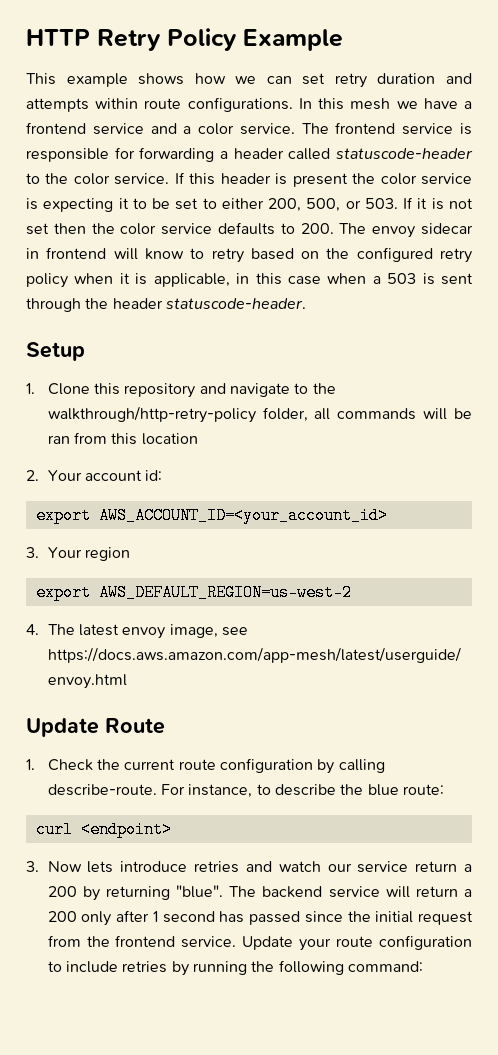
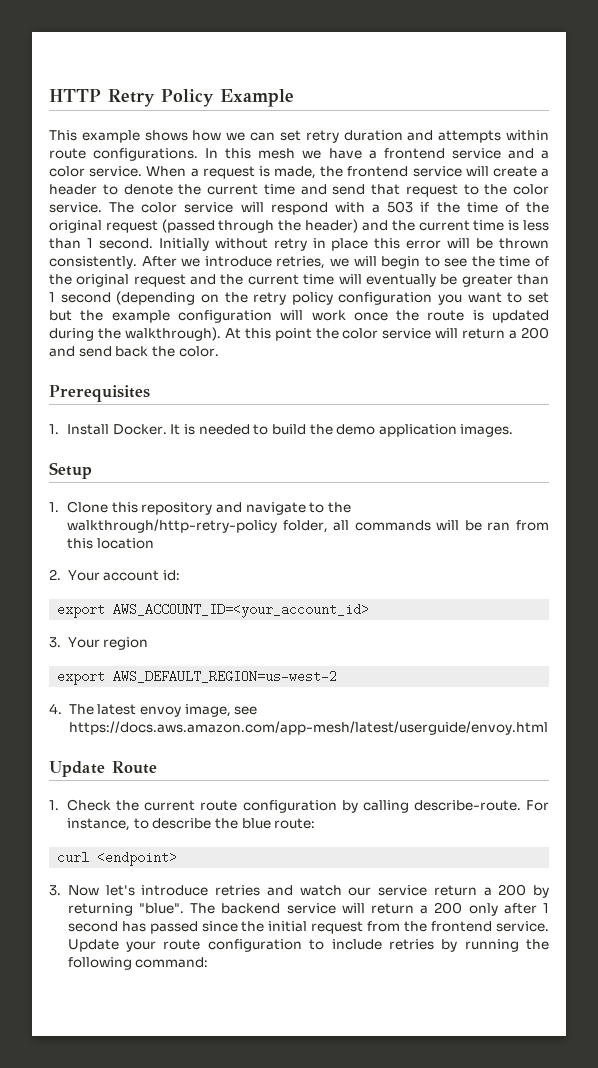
[301,122,472,135] [26,147,474,162] [26,172,472,187] [26,197,473,212] [26,222,474,238] [26,247,473,263] [26,273,474,288] [26,298,306,312] The frontend service is responsible for forwarding a header called statuscode-header to the color service. If this header is present the color service is expecting it to be set to either 200, 500, or 503. If it is not set then the color service defaults to 200. The envoy sidecar in frontend will know to retry based on the configured retry policy when it is applicable, in this case when a 503 is sent through the header statuscode-header. -> [146,166,549,179] [49,184,549,197] [49,201,549,215] [49,219,549,233] [49,238,550,251] [49,256,549,269] [49,274,550,287] [49,291,549,305] [49,310,549,323] [49,327,549,341] [49,346,219,357] [49,385,150,402] [49,424,514,437] When a request is made, the frontend service will create a header to denote the current time and send that request to the color service. The color service will respond with a 503 if the time of the original request (passed through the header) and the current time is less than 1 second. Initially without retry in place this error will be thrown consistently. After we introduce retries, we will begin to see the time of the original request and the current time will eventually be greater than 1 second (depending on the retry policy configuration you want to set but the example configuration will work once the route is updated during the walkthrough). At this point the color service will return a 200 and send back the color. // Prerequisites // 1. Install Docker. It is needed to build the demo application images.
[87,861,114,873] lets -> [105,885,135,896] let's

